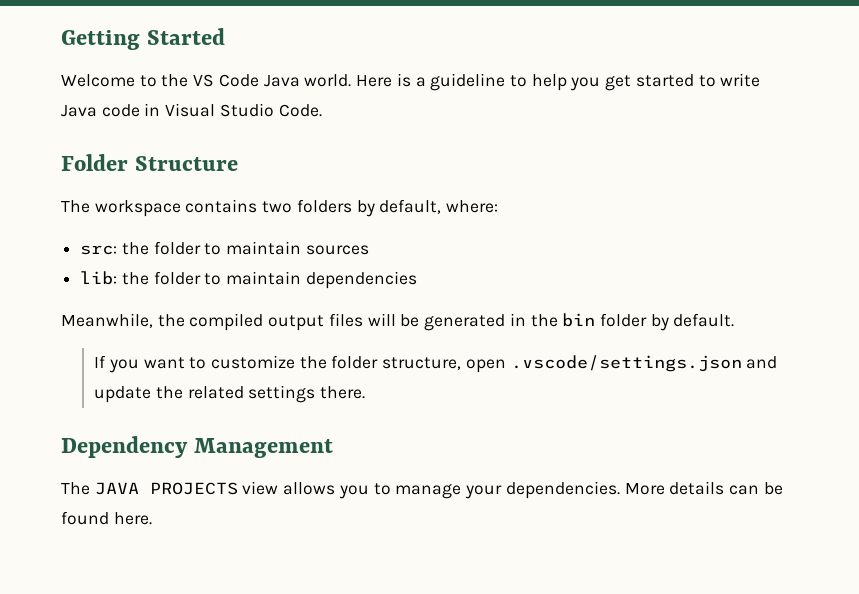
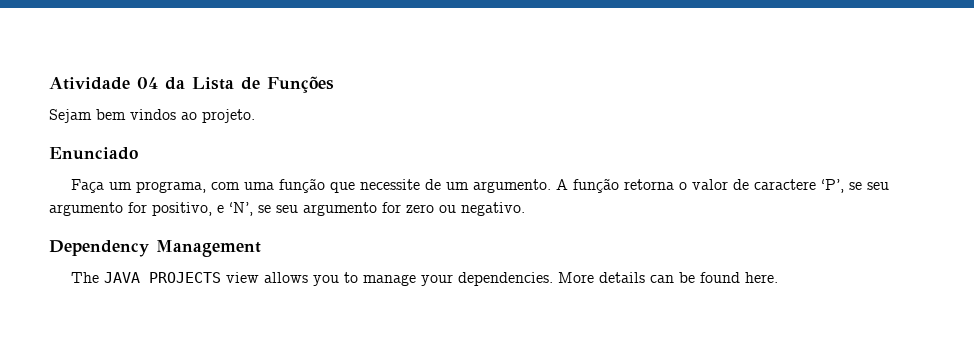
[61,28,226,50] [61,73,761,91] [61,103,322,117] [61,154,239,171] [61,199,499,217] [80,241,369,255] [80,271,417,289] [61,313,735,331] [94,355,778,373] [94,385,366,403] Getting Started // Welcome to the VS Code Java world. Here is a guideline to help you get started to write Java code in Visual Studio Code. // Folder Structure // The workspace contains two folders by default, where: // src: the folder to maintain sources // lib: the folder to maintain dependencies // Meanwhile, the compiled output files will be generated in the bin folder by default. // If you want to customize the folder structure, open .vscode/settings.json and update the related settings there. -> [49,76,334,93] [49,109,255,123] [49,147,138,160] [71,178,890,193] [49,202,525,216] Atividade 04 da Lista de Funções // Sejam bem vindos ao projeto. // Enunciado // Faça um programa, com uma função que necessite de um argumento. A função retorna o valor de caractere ‘P’, se seu argumento for positivo, e ‘N’, se seu argumento for zero ou negativo.

